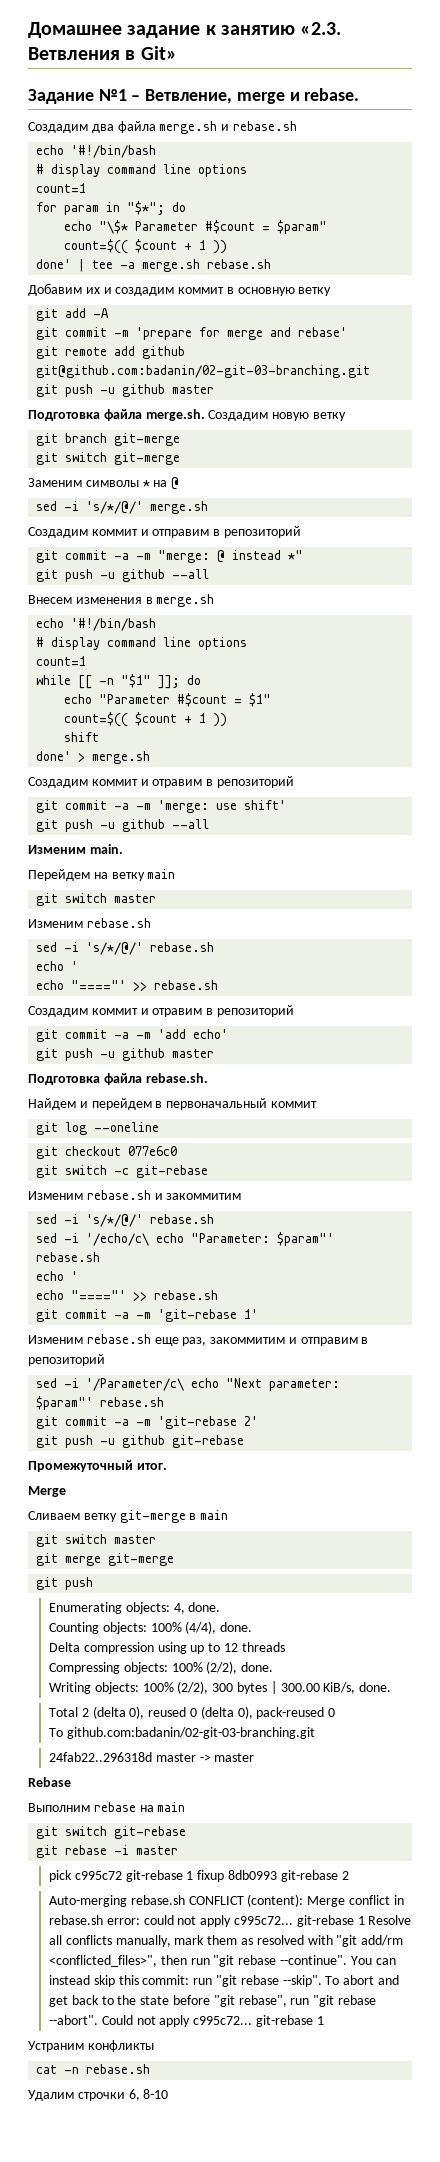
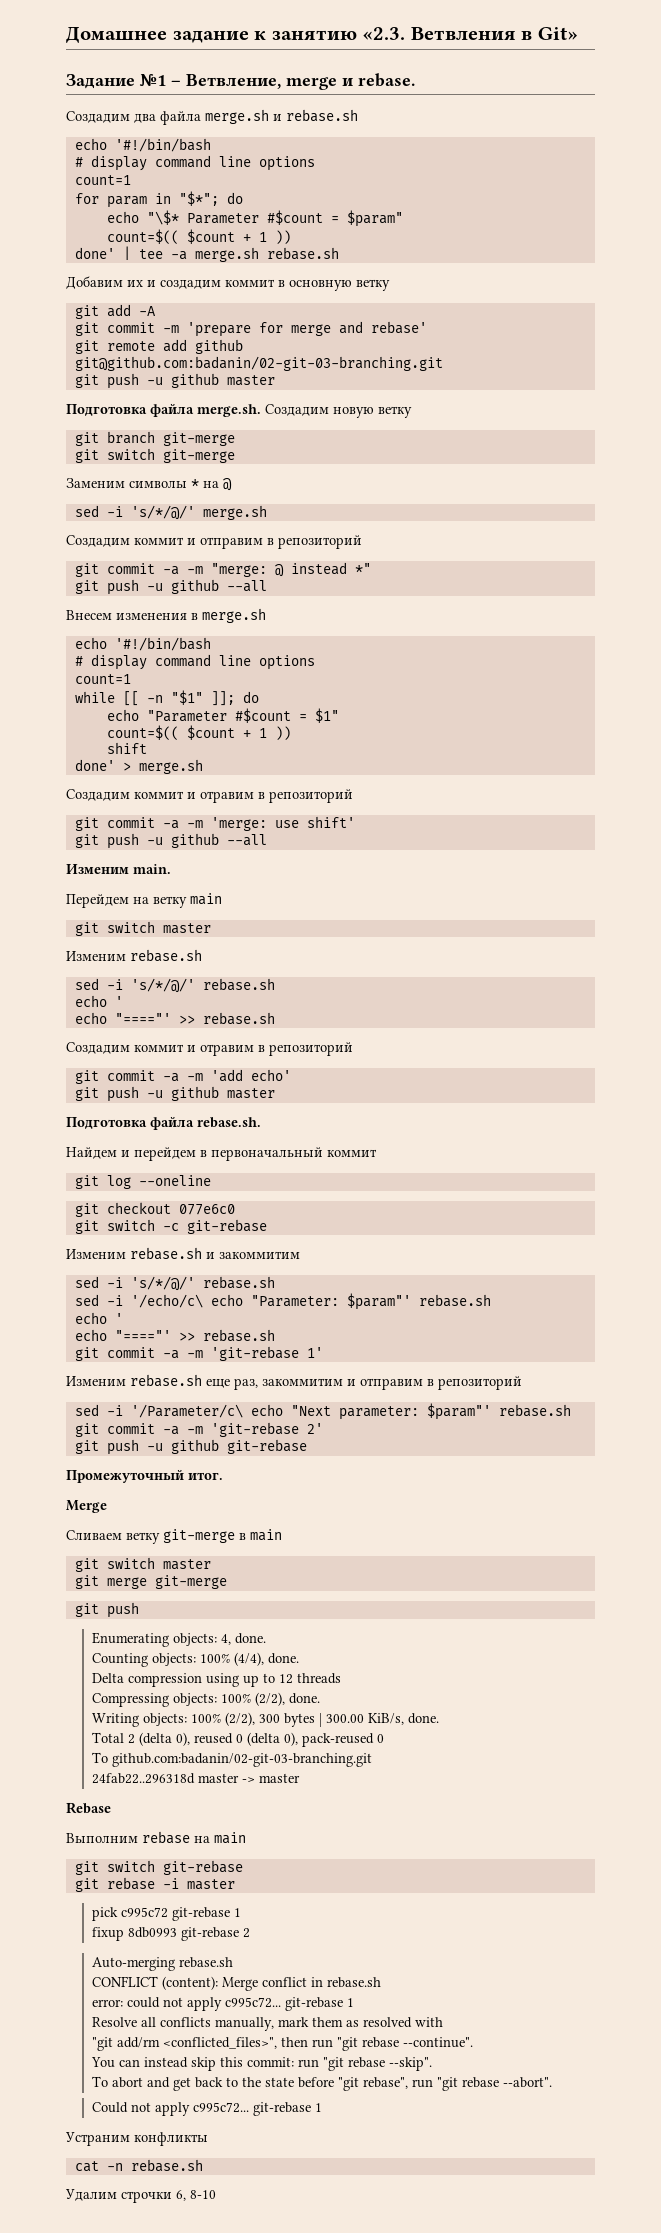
(194, 1875) none -> (242, 1912) //
(185, 1900) none -> (234, 1962) //
(104, 1920) none -> (382, 1982) //
(365, 1920) none -> (355, 2002) //
(333, 1940) none -> (444, 2022) //
(347, 1960) none -> (474, 2042) //
(322, 1981) none -> (433, 2064) //
(99, 2020) none -> (553, 2082) //

